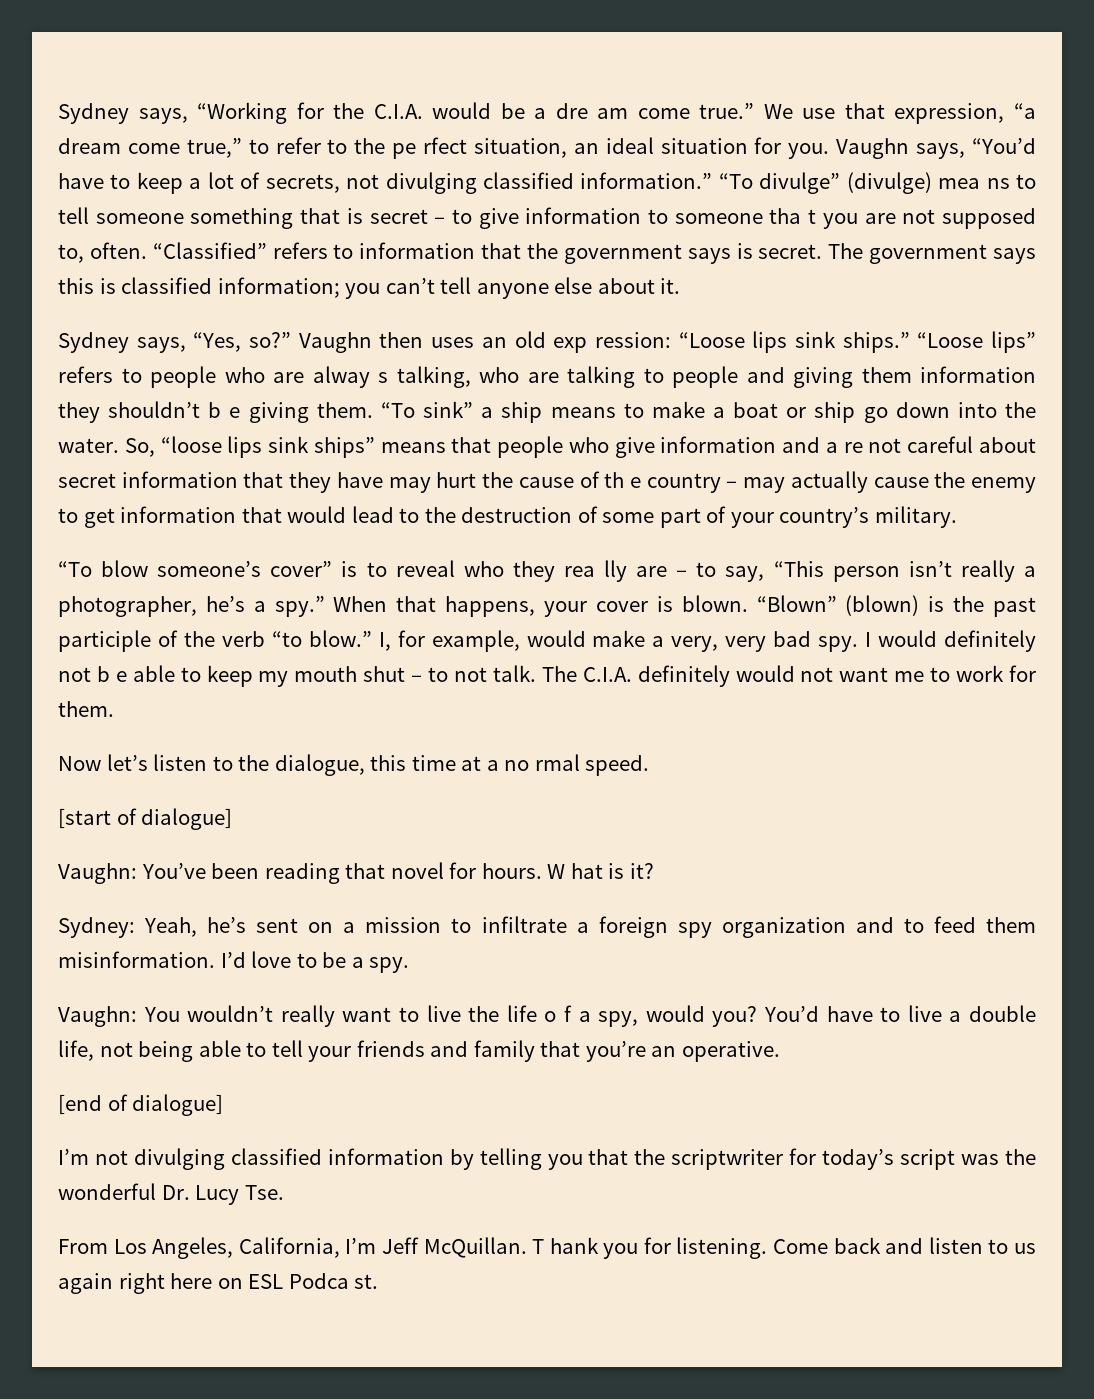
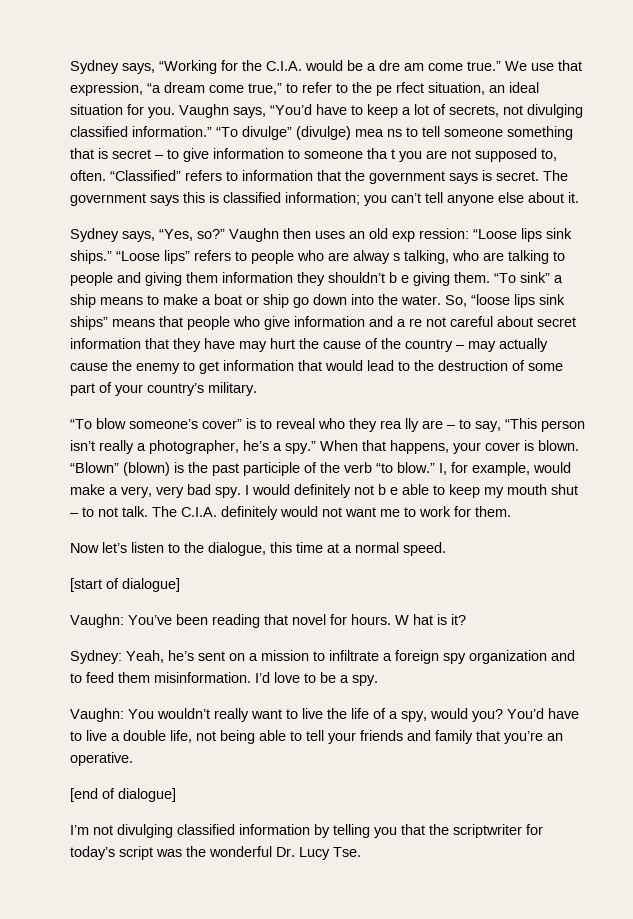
[604,472,641,488] th e -> [381,338,401,349] the
[504,754,580,771] no rmal -> [355,542,399,553] normal
[544,1005,573,1022] o f -> [373,708,386,719] of
[58,1237,1037,1259] [58,1273,379,1294] // From Los Angeles, California, I’m Jeff McQuillan. T hank you for listening. Come back and listen to us again right here on ESL Podca st. -> (361, 852) none

